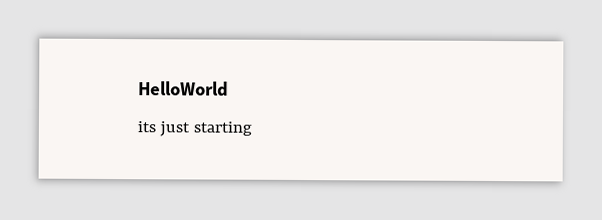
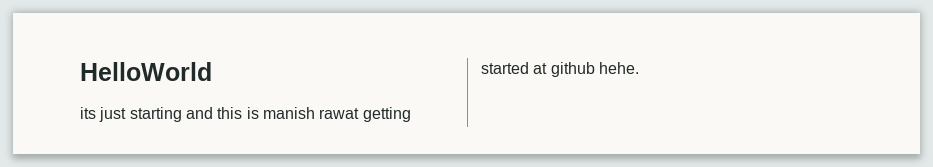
(252, 128) none -> [185,107,411,122] [481,62,639,77] and this is manish rawat getting started at github hehe.

